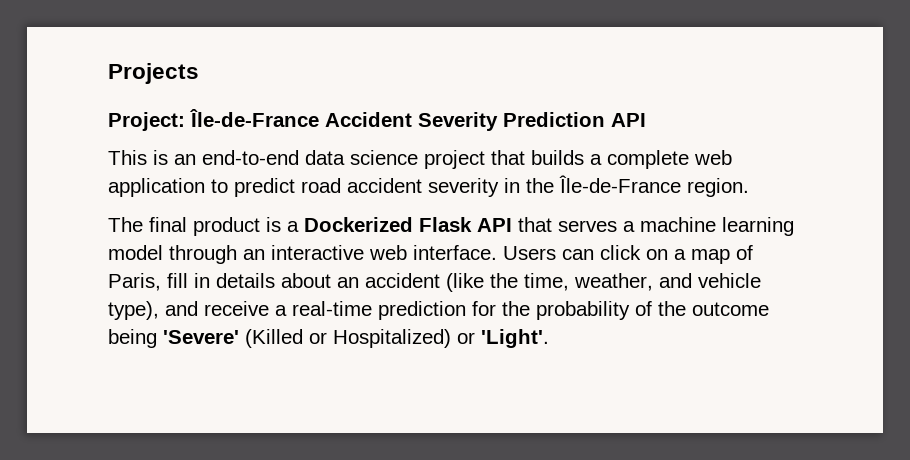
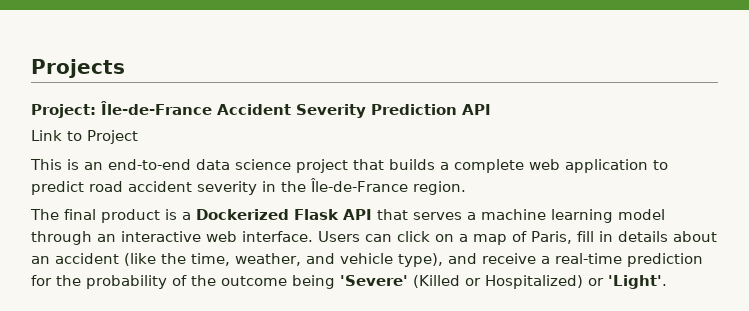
(646, 120) none -> [31,130,138,144] // Link to Project

